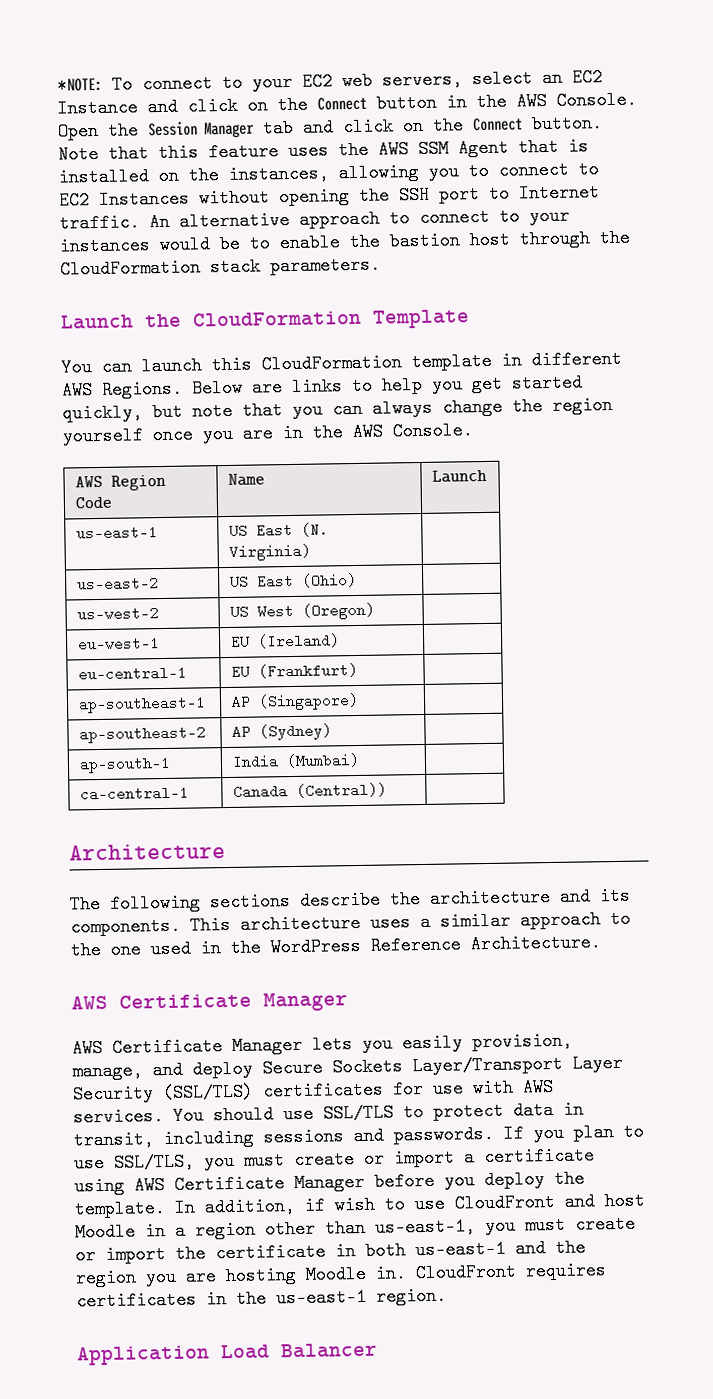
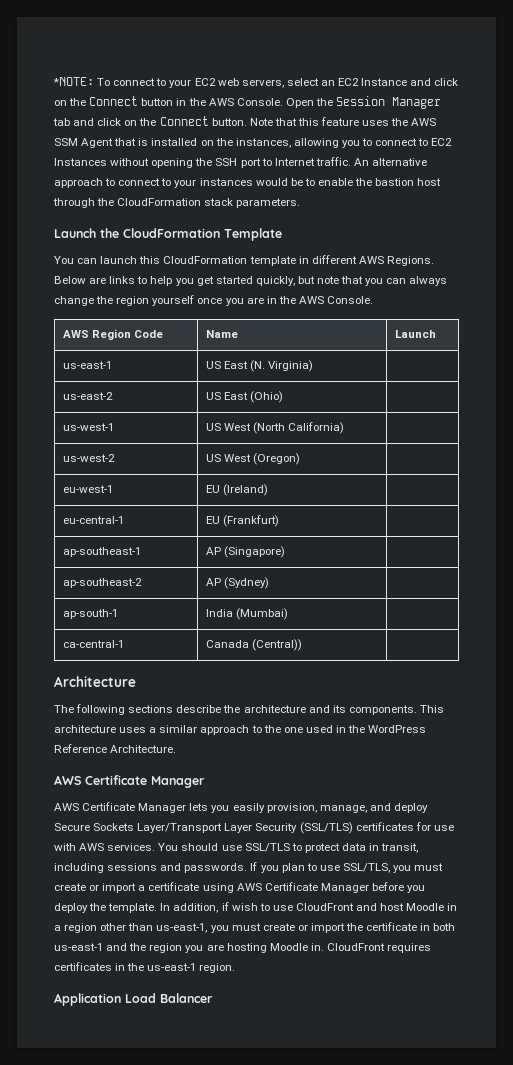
(357, 580) none -> [63,423,115,431] [206,422,345,434] // us-west-1 | US West (North California) |

